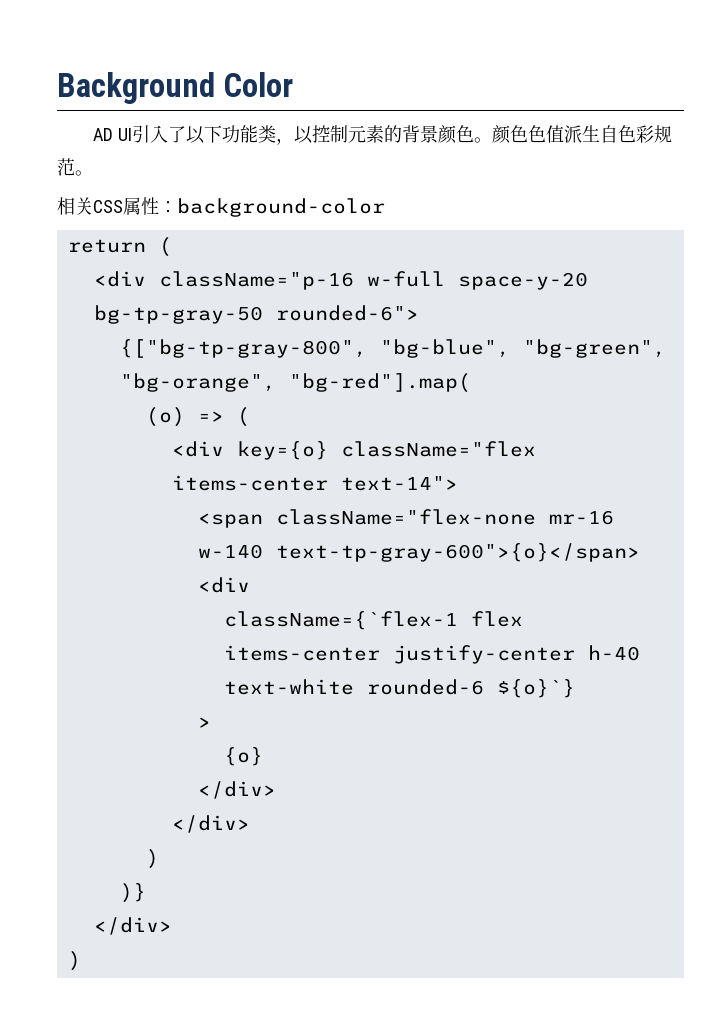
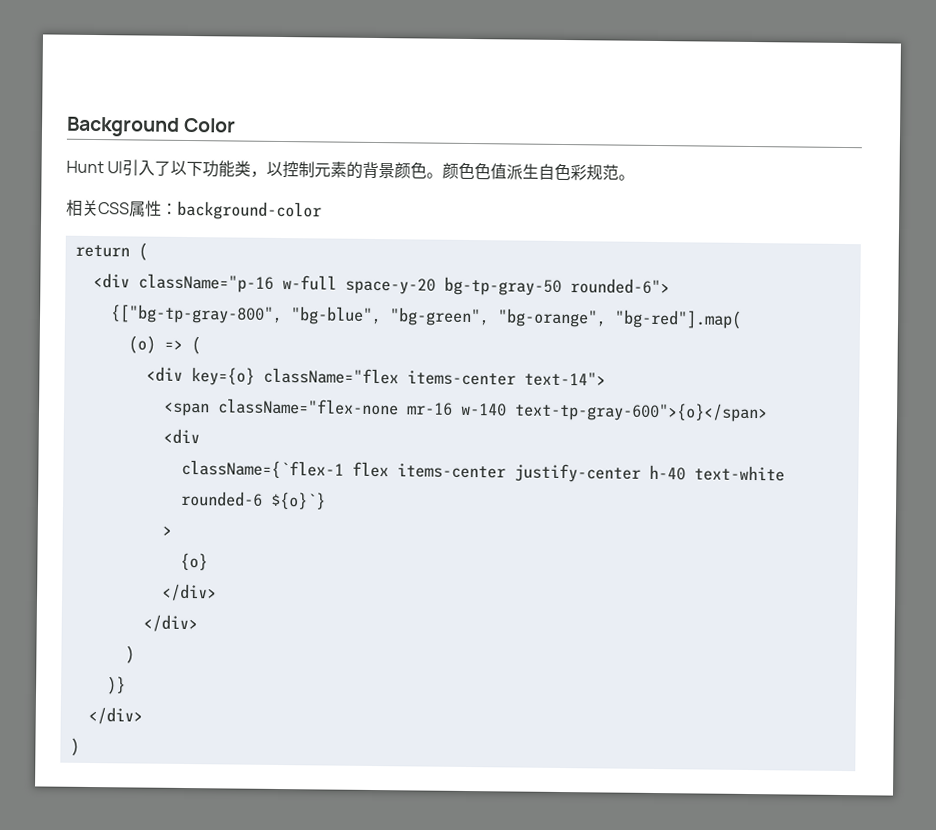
[92,128,113,141] AD -> [66,160,104,174] Hunt

